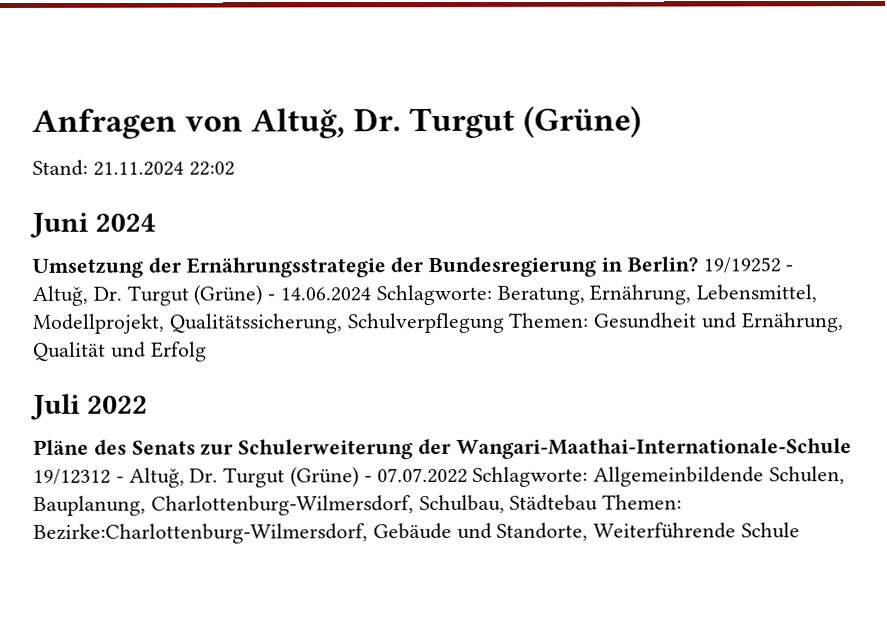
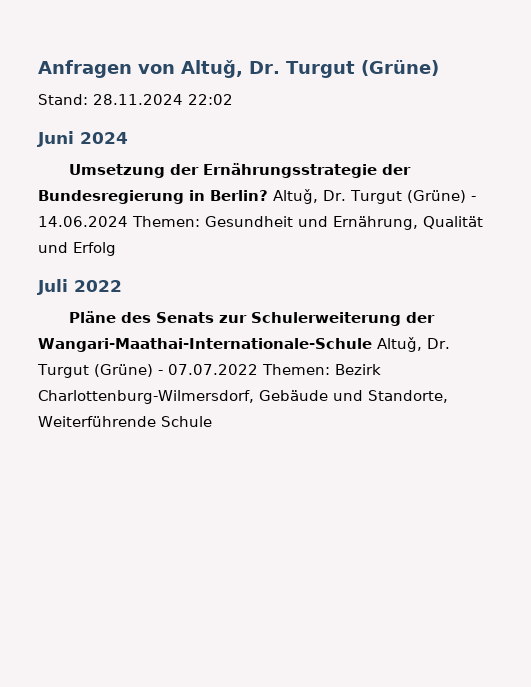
[92,161,184,176] 21.11.2024 -> [93,94,183,105] 28.11.2024
[702,257,794,274] 19/19252 - -> (268, 195) none
[375,284,818,306] [32,312,505,334] Schlagworte: Beratung, Ernährung, Lebensmittel, Modellprojekt, Qualitätssicherung, Schulverpflegung -> (128, 221) none
[33,468,124,485] 19/12312 - -> (372, 345) none
[472,466,846,487] [33,494,683,516] [33,523,368,544] Schlagworte: Allgemeinbildende Schulen, Bauplanung, Charlottenburg-Wilmersdorf, Schulbau, Städtebau Themen: Bezirke:Charlottenburg-Wilmersdorf, -> [261,364,381,375] [38,390,254,404] Themen: Bezirk Charlottenburg-Wilmersdorf,

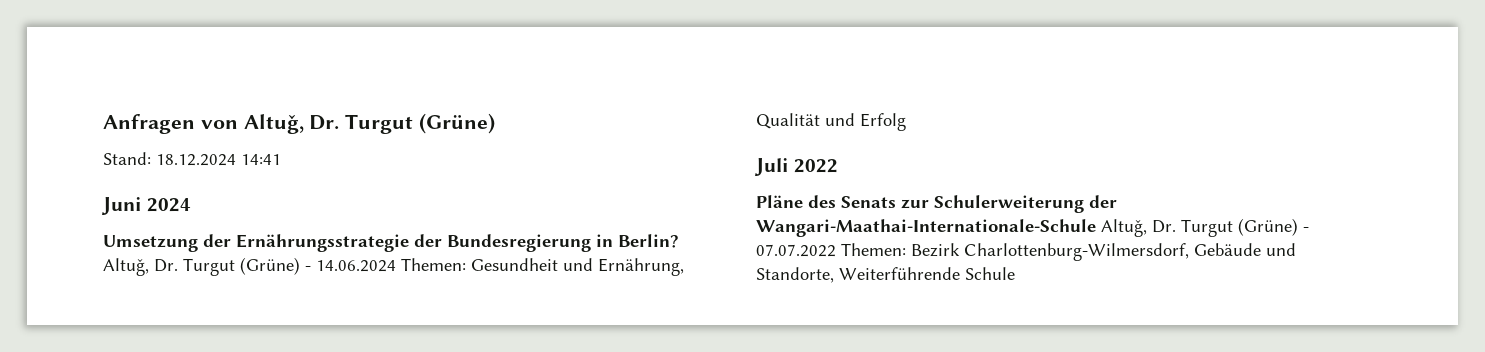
[93,94,233,105] 28.11.2024 22:02 -> [156,154,281,166] 18.12.2024 14:41

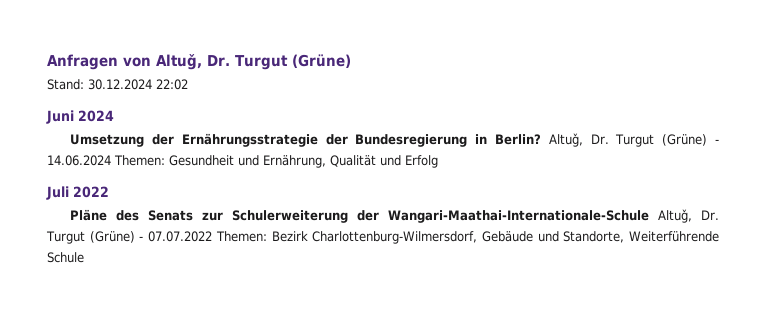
[156,154,281,166] 18.12.2024 14:41 -> [88,79,188,90] 30.12.2024 22:02

